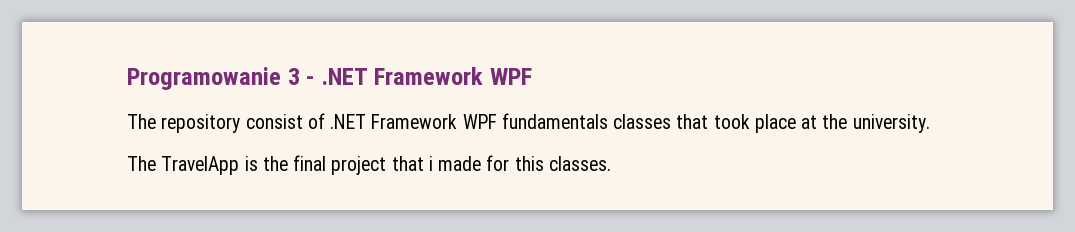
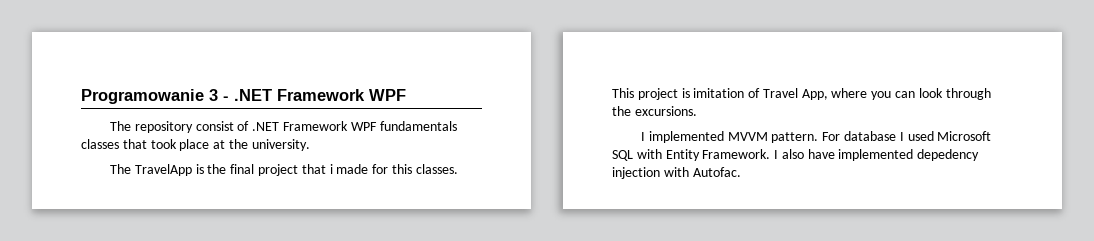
(611, 163) none -> [612,88,991,100] [612,106,697,116] [641,131,992,143] [612,149,980,161] [612,167,741,179] This project is imitation of Travel App, where you can look through the excursions. // I implemented MVVM pattern. For database I used Microsoft SQL with Entity Framework. I also have implemented depedency injection with Autofac.

